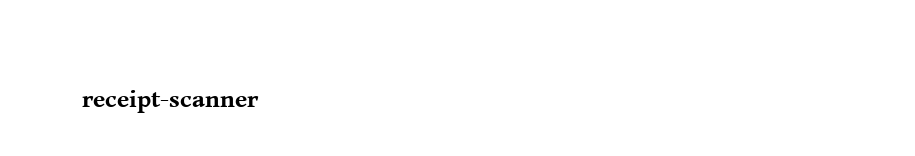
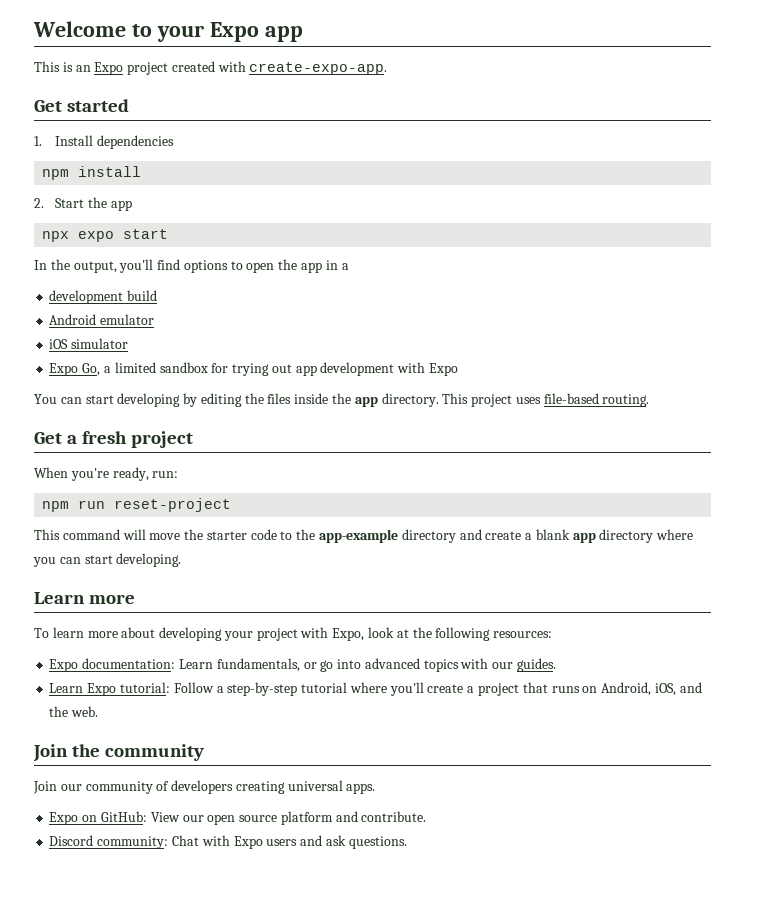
[82,90,259,113] receipt-scanner -> [33,21,303,42] [34,61,388,75] [34,99,130,112] [34,135,175,149] [42,166,142,180] [34,197,132,211] [42,229,169,242] [34,259,349,273] [49,290,158,304] [49,314,155,325] [49,338,129,349] [49,362,458,376] [34,393,650,407] [34,431,194,448] [34,467,179,481] [42,498,232,512] [34,529,694,543] [33,553,182,567] [34,592,136,604] [34,627,553,641] [49,658,556,672] [49,682,702,696] [49,706,99,717] [33,744,205,762] [33,780,376,794] [49,811,427,825] [49,835,407,849] Welcome to your Expo app // This is an Expo project created with create-expo-app. // Get started // 1. Install dependencies // npm install // 2. Start the app // npx expo start // In the output, you'll find options to open the app in a // development build // Android emulator // iOS simulator // Expo Go, a limited sandbox for trying out app development with Expo // You can start developing by editing the files inside the app directory. This project uses file-based routing. // Get a fresh project // When you're ready, run: // npm run reset-project // This command will move the starter code to the app-example directory and create a blank app directory where you can start developing. // Learn more // To learn more about developing your project with Expo, look at the following resources: // Expo documentation: Learn fundamentals, or go into advanced topics with our guides. // Learn Expo tutorial: Follow a step-by-step tutorial where you'll create a project that runs on Android, iOS, and the web. // Join the community // Join our community of developers creating universal apps. // Expo on GitHub: View our open source platform and contribute. // Discord community: Chat with Expo users and ask questions.

